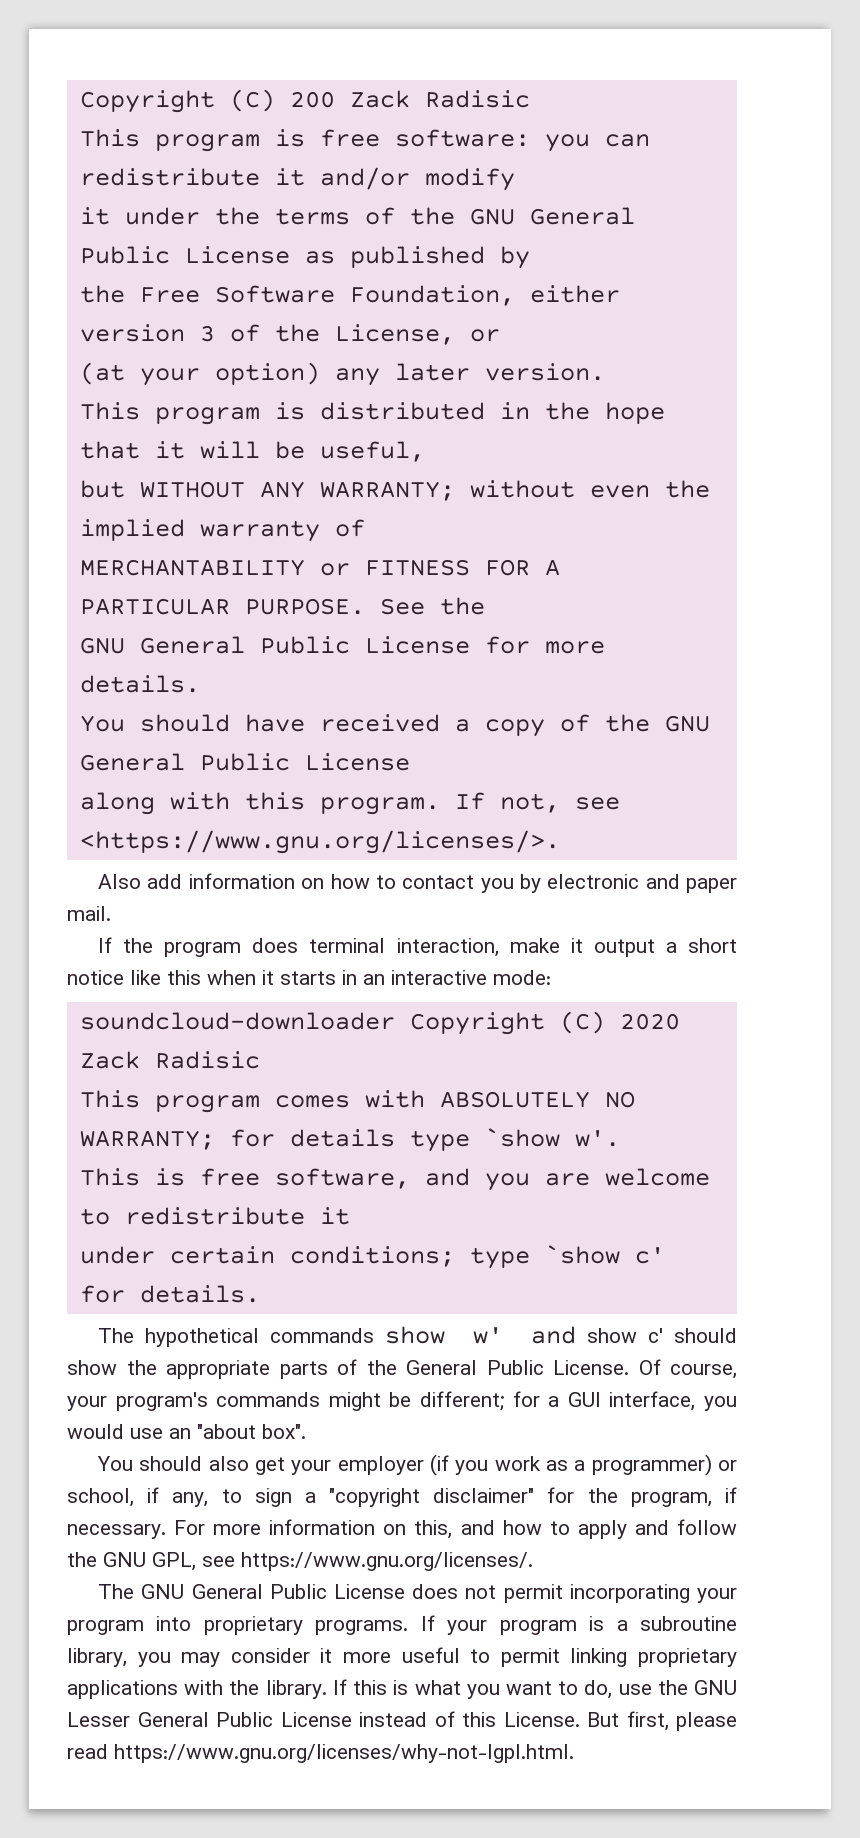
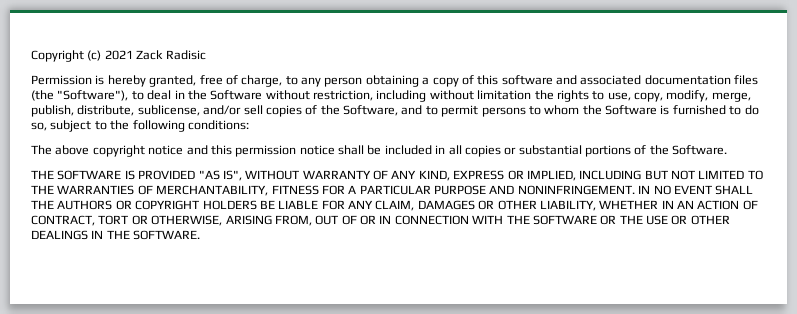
[79,89,530,113] [79,129,650,152] [79,167,515,191] [79,207,635,225] [79,246,530,269] [79,285,620,306] [79,324,500,345] [79,362,605,386] [79,402,665,425] [79,441,425,462] [79,480,710,501] [79,519,365,542] [79,559,560,576] [79,597,485,615] [79,636,605,654] [79,675,200,693] [79,714,710,737] [79,753,410,771] [79,792,620,815] [79,830,560,854] [98,873,737,893] [67,906,111,921] [98,937,738,957] [67,970,551,985] [79,1011,680,1035] [79,1051,260,1069] [79,1090,635,1113] [79,1128,620,1152] [79,1168,710,1191] [79,1207,350,1225] [79,1245,665,1269] [79,1285,260,1303] [98,1326,738,1347] [67,1359,737,1379] [67,1391,738,1411] [67,1424,306,1439] [97,1454,737,1476] [67,1487,737,1507] [67,1519,737,1539] [67,1552,533,1571] [98,1584,737,1603] [67,1615,738,1635] [67,1647,738,1667] [67,1679,737,1699] [67,1711,737,1731] [67,1744,574,1763] Copyright (C) 200 Zack Radisic // This program is free software: you can redistribute it and/or modify // it under the terms of the GNU General Public License as published by // the Free Software Foundation, either version 3 of the License, or // (at your option) any later version. // This program is distributed in the hope that it will be useful, // but WITHOUT ANY WARRANTY; without even the implied warranty of // MERCHANTABILITY or FITNESS FOR A PARTICULAR PURPOSE. See the // GNU General Public License for more details. // You should have received a copy of the GNU General Public License // along with this program. If not, see <https://www.gnu.org/licenses/>. // Also add information on how to contact you by electronic and paper mail. // If the program does terminal interaction, make it output a short notice like this when it starts in an interactive mode: // soundcloud-downloader Copyright (C) 2020 Zack Radisic // This program comes with ABSOLUTELY NO WARRANTY; for details type `show w'. // This is free software, and you are welcome to redistribute it // under certain conditions; type `show c' for details. // The hypothetical commands show w' and show c' should show the appropriate parts of the General Public License. Of course, your program's commands might be different; for a GUI interface, you would use an "about box". // You should also get your employer (if you work as a programmer) or school, if any, to sign a "copyright disclaimer" for the program, if necessary. For more information on this, and how to apply and follow the GNU GPL, see https://www.gnu.org/licenses/. // The GNU General Public License does not permit incorporating your program into proprietary programs. If your program is a subroutine library, you may consider it more useful to permit linking proprietary applications with the library. If this is what you want to do, use the GNU Lesser General Public License instead of this License. But first, please read https://www.gnu.org/licenses/why-not-lgpl.html. -> [31,50,206,62] [31,75,759,87] [31,90,751,102] [31,105,759,117] [31,120,249,132] [31,145,728,157] [31,170,763,181] [31,185,754,196] [31,200,758,211] [31,215,730,226] [31,230,201,240] Copyright (c) 2021 Zack Radisic // Permission is hereby granted, free of charge, to any person obtaining a copy of this software and associated documentation files (the "Software"), to deal in the Software without restriction, including without limitation the rights to use, copy, modify, merge, publish, distribute, sublicense, and/or sell copies of the Software, and to permit persons to whom the Software is furnished to do so, subject to the following conditions: // The above copyright notice and this permission notice shall be included in all copies or substantial portions of the Software. // THE SOFTWARE IS PROVIDED "AS IS", WITHOUT WARRANTY OF ANY KIND, EXPRESS OR IMPLIED, INCLUDING BUT NOT LIMITED TO THE WARRANTIES OF MERCHANTABILITY, FITNESS FOR A PARTICULAR PURPOSE AND NONINFRINGEMENT. IN NO EVENT SHALL THE AUTHORS OR COPYRIGHT HOLDERS BE LIABLE FOR ANY CLAIM, DAMAGES OR OTHER LIABILITY, WHETHER IN AN ACTION OF CONTRACT, TORT OR OTHERWISE, ARISING FROM, OUT OF OR IN CONNECTION WITH THE SOFTWARE OR THE USE OR OTHER DEALINGS IN THE SOFTWARE.

